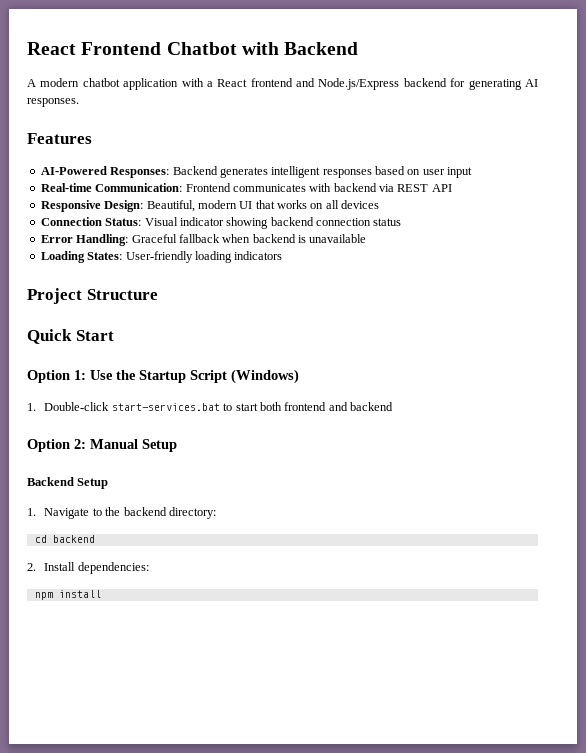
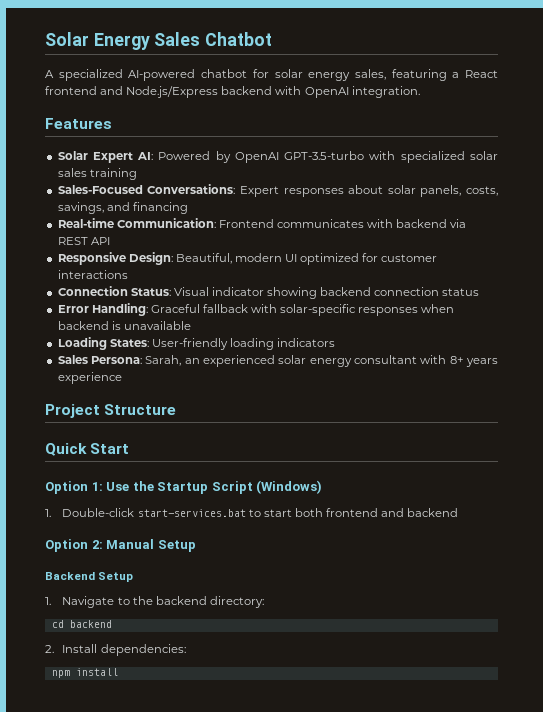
[27,42,162,55] React Frontend -> [45,32,201,50] Solar Energy Sales
[241,42,359,55] with Backend -> (273, 39) none
[40,78,204,90] modern chatbot application with -> [58,69,447,81] specialized AI-powered chatbot for solar energy sales, featuring
[450,78,538,90] [27,98,79,107] [27,133,92,144] [40,166,473,178] for generating AI responses. // Features // AI-Powered Responses: Backend generates intelligent responses based on user input -> [275,86,420,98] [45,118,112,129] [57,151,499,163] [57,168,137,180] [57,184,498,197] [57,202,188,214] with OpenAI integration. // Features // Solar Expert AI: Powered by OpenAI GPT-3.5-turbo with specialized solar sales training // Sales-Focused Conversations: Expert responses about solar panels, costs, savings, and financing
[255,200,380,209] that works on all devices -> [300,253,438,265] [57,270,128,279] optimized for customer interactions
(220, 238) none -> [251,304,419,316] with solar-specific responses
(283, 255) none -> [57,355,498,367] [57,372,122,384] // Sales Persona: Sarah, an experienced solar energy consultant with 8+ years experience

